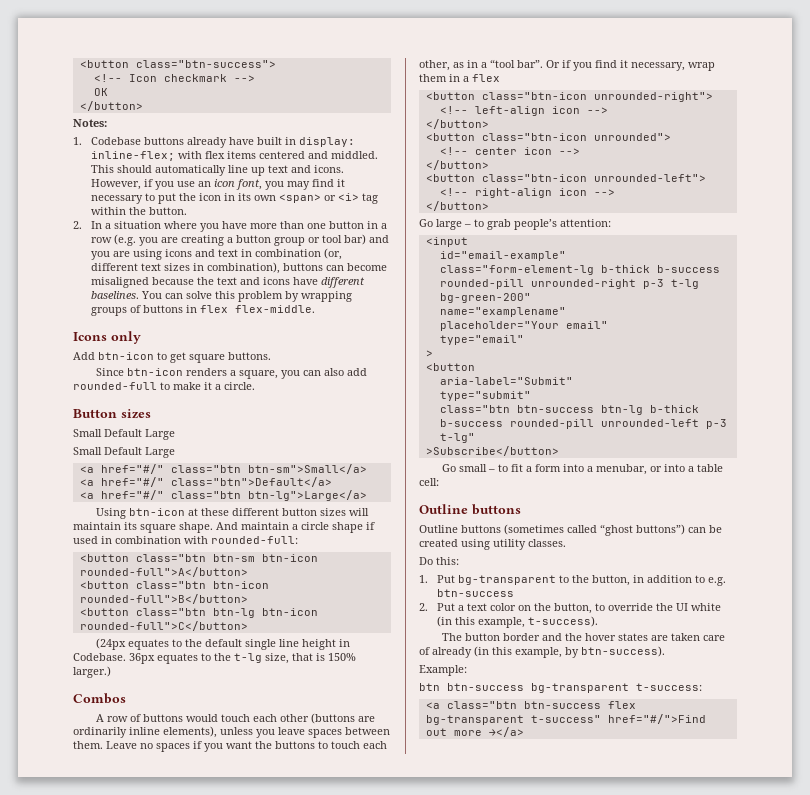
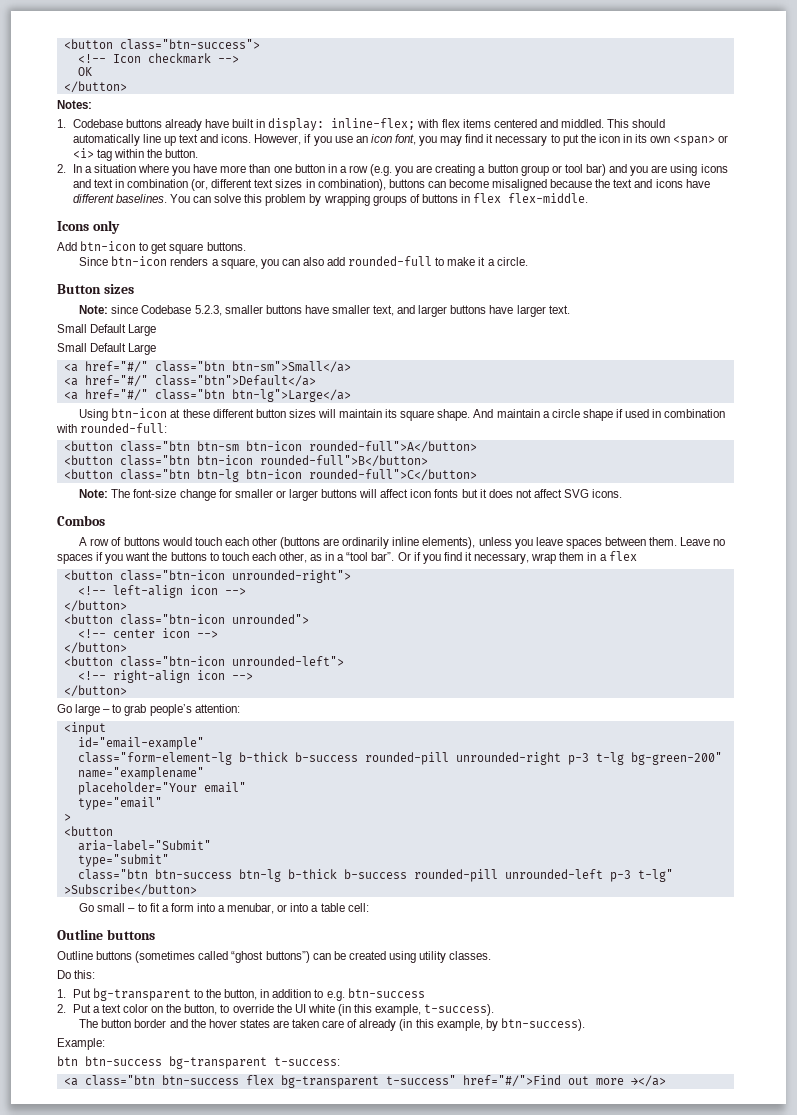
(151, 414) none -> [79,305,570,317] // Note: since Codebase 5.2.3, smaller buttons have smaller text, and larger buttons have larger text.
[95,638,350,650] [73,653,356,664] [73,666,111,678] (24px equates to the default single line height in Codebase. 36px equates to the t-lg size, that is 150% larger.) -> [79,489,623,501] Note: The font-size change for smaller or larger buttons will affect icon fonts but it does not affect SVG icons.

